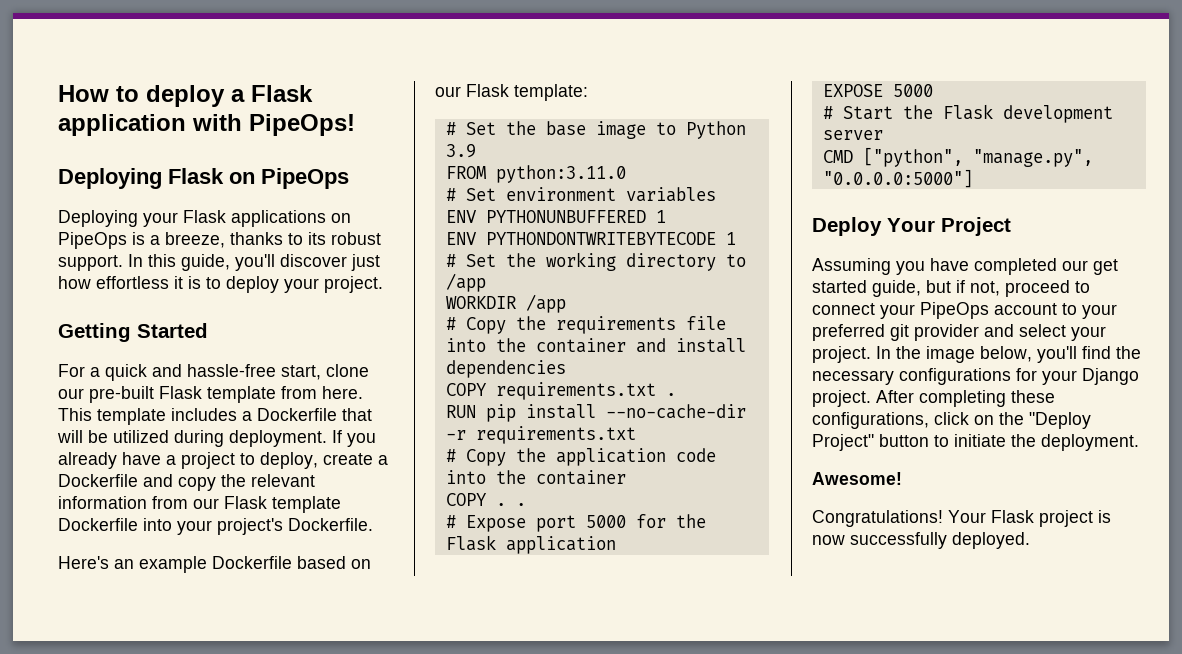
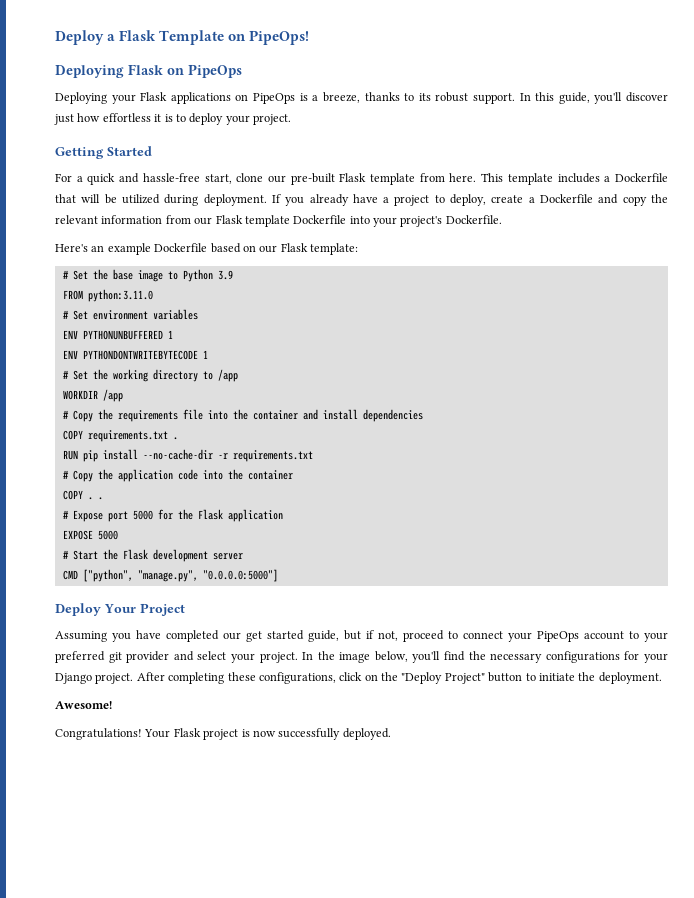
[58,85,313,107] [58,114,242,136] How to deploy a Flask application with -> [55,30,247,45] Deploy a Flask Template on

